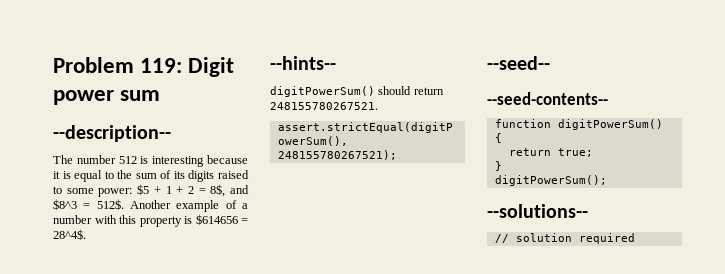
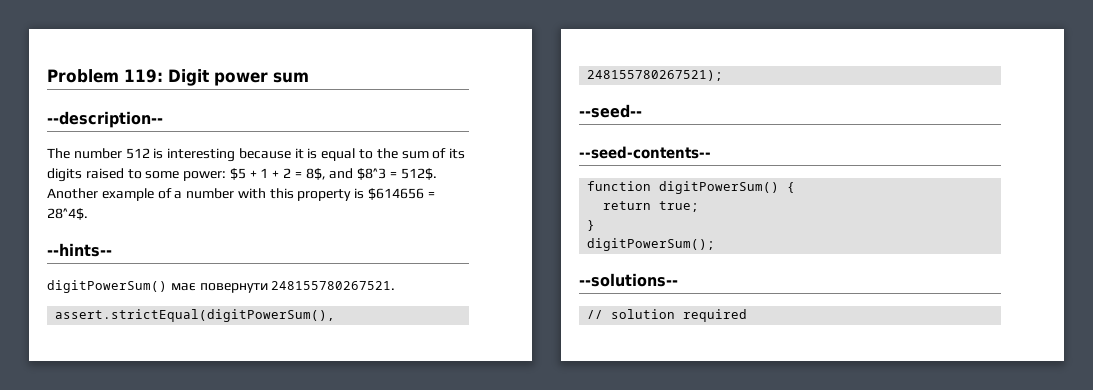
[378,86,444,95] should return -> [170,283,268,293] має повернути

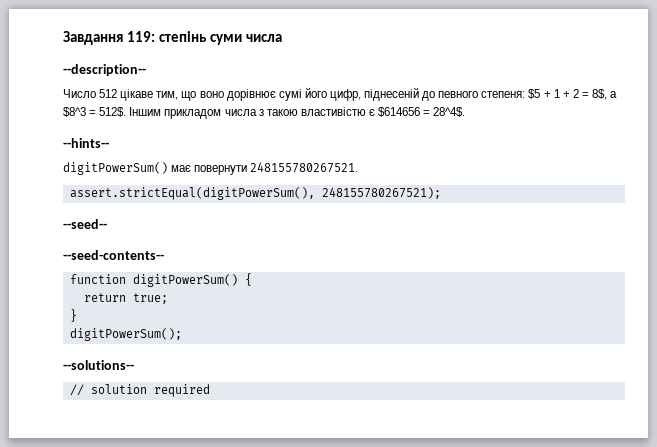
[47,69,309,86] [47,111,163,128] [47,148,466,162] [47,168,227,182] Problem 119: Digit power sum // --description-- // The number 512 is interesting because it is equal to the sum of its digits raised to some power: -> [63,31,283,45] [63,64,146,76] [63,87,526,101] Завдання 119: степінь суми числа // --description-- // Число 512 цікаве тим, що воно дорівнює сумі його цифр, піднесеній до певного степеня:
[329,168,354,179] and -> [610,91,618,98] а
[47,188,365,201] Another example of a number with this property is -> [129,107,375,119] Іншим прикладом числа з такою властивістю є

